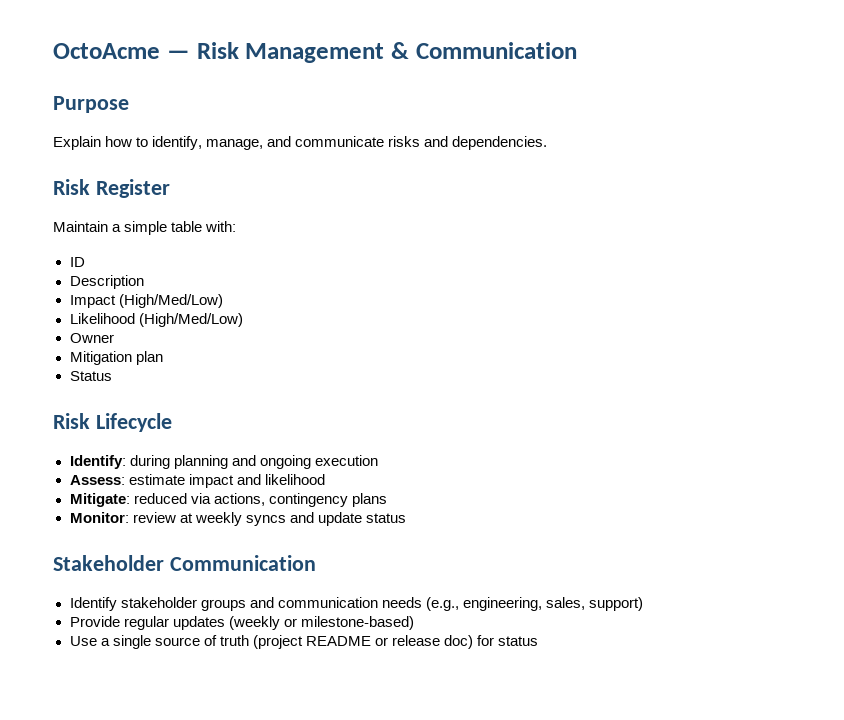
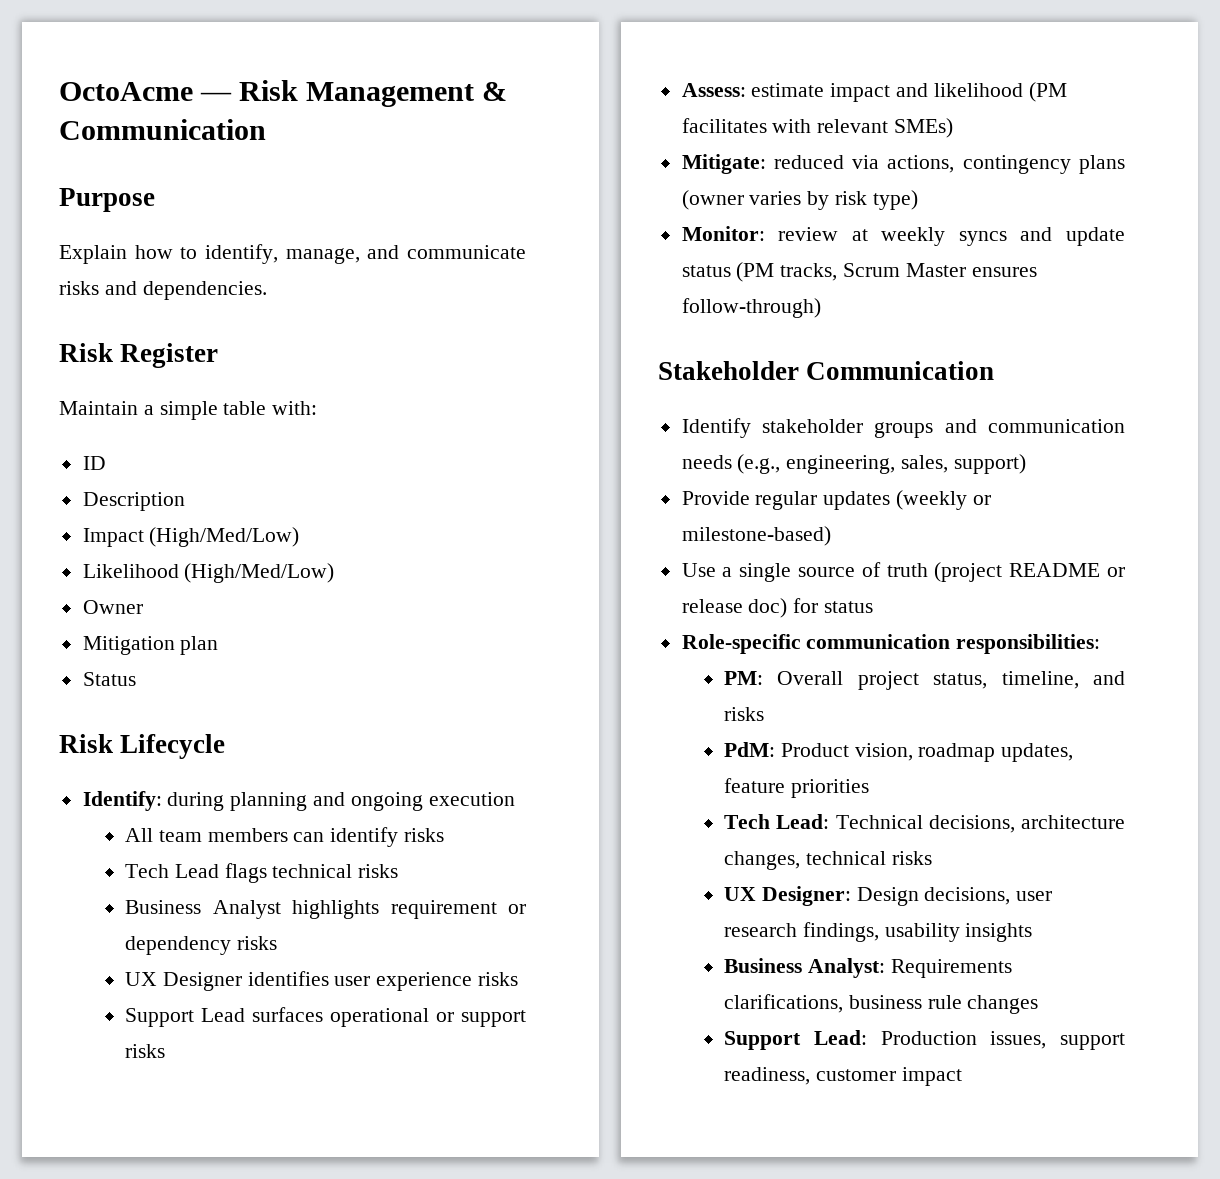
(378, 460) none -> [125,827,445,847] [125,863,399,883] [125,900,526,919] [125,936,277,955] [125,971,519,991] [125,1007,526,1027] [125,1044,166,1058] // All team members can identify risks // Tech Lead flags technical risks // Business Analyst highlights requirement or dependency risks // UX Designer identifies user experience risks // Support Lead surfaces operational or support risks
(325, 479) none -> [1028,82,1067,102] [681,118,954,138] (PM facilitates with relevant SMEs)
(387, 500) none -> [681,190,918,210] (owner varies by risk type)
(406, 518) none -> [736,262,1037,282] [681,298,821,318] (PM tracks, Scrum Master ensures follow-through)
(539, 641) none -> [681,634,1101,654] [724,671,1125,690] [724,707,765,721] [724,742,1074,762] [724,778,869,798] [724,814,1125,833] [724,851,932,870] [724,886,1053,906] [724,922,1033,942] [724,958,1012,978] [724,994,1039,1014] [724,1030,1125,1050] [724,1067,962,1086] // Role-specific communication responsibilities: // PM: Overall project status, timeline, and risks // PdM: Product vision, roadmap updates, feature priorities // Tech Lead: Technical decisions, architecture changes, technical risks // UX Designer: Design decisions, user research findings, usability insights // Business Analyst: Requirements clarifications, business rule changes // Support Lead: Production issues, support readiness, customer impact

